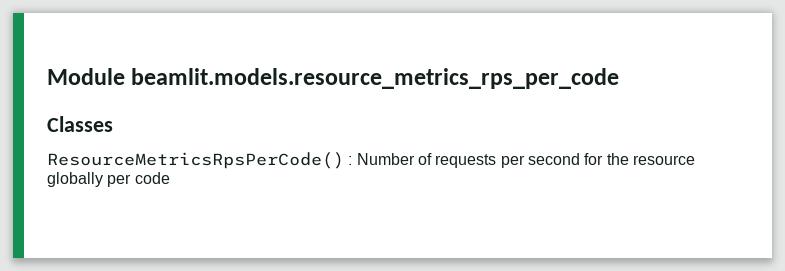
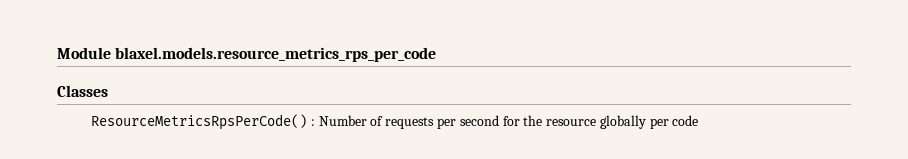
[131,68,620,89] beamlit.models.resource_metrics_rps_per_code -> [115,47,437,62] blaxel.models.resource_metrics_rps_per_code

